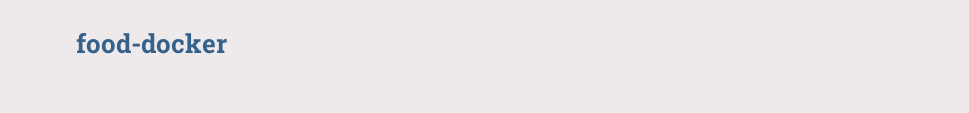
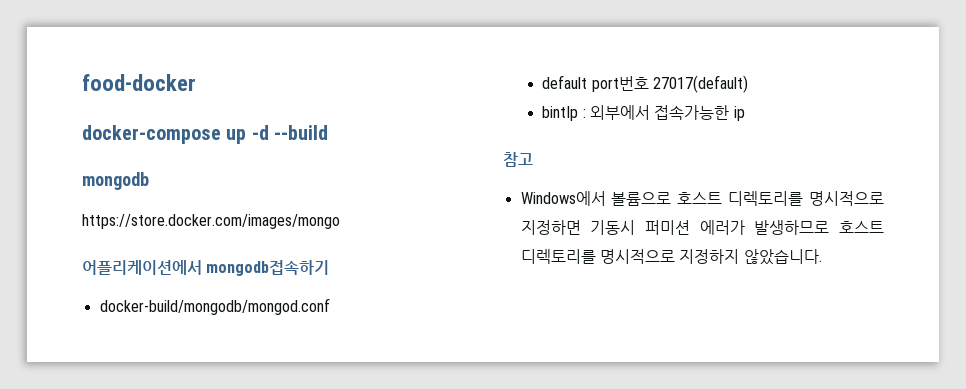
(227, 43) none -> [82,125,329,144] [82,172,149,190] [82,214,340,229] [82,260,330,276] [99,298,330,315] [542,75,749,93] [542,105,745,121] [503,152,533,167] [520,191,884,206] [520,220,884,235] [520,249,822,265] // docker-compose up -d --build // mongodb // https://store.docker.com/images/mongo // 어플리케이션에서 mongodb접속하기 // docker-build/mongodb/mongod.conf // default port번호 27017(default) // bintIp : 외부에서 접속가능한 ip // 참고 // Windows에서 볼륨으로 호스트 디렉토리를 명시적으로 지정하면 기동시 퍼미션 에러가 발생하므로 호스트 디렉토리를 명시적으로 지정하지 않았습니다.

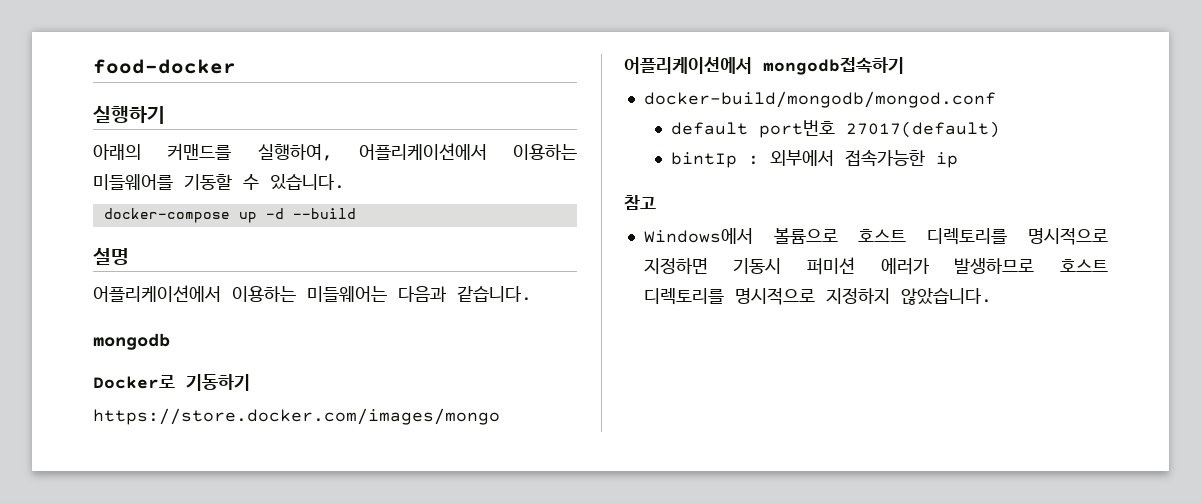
[82,125,329,144] docker-compose up -d --build -> [93,106,165,124] [93,143,577,161] [93,174,345,190] [103,208,356,223] [93,247,129,265] [93,285,532,302] 실행하기 // 아래의 커맨드를 실행하여, 어플리케이션에서 이용하는 미들웨어를 기동할 수 있습니다. // docker-compose up -d --build // 설명 // 어플리케이션에서 이용하는 미들웨어는 다음과 같습니다.
(149, 181) none -> [93,374,250,391] // Docker로 기동하기

